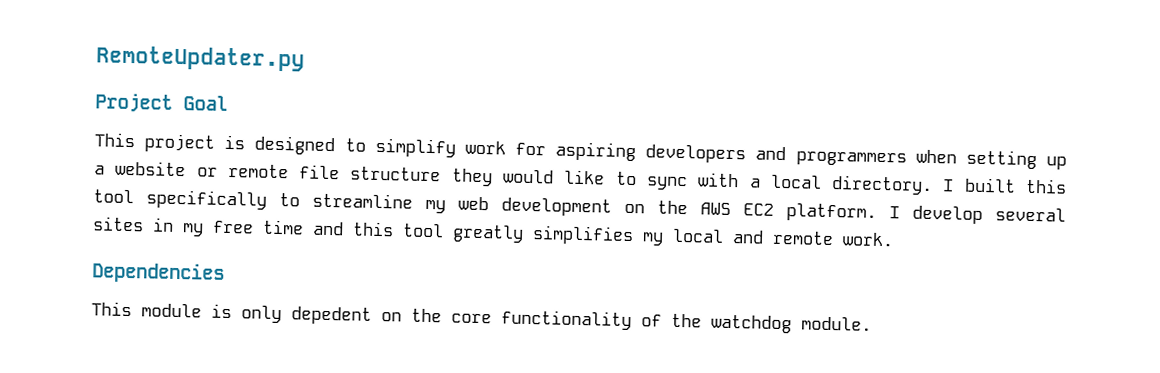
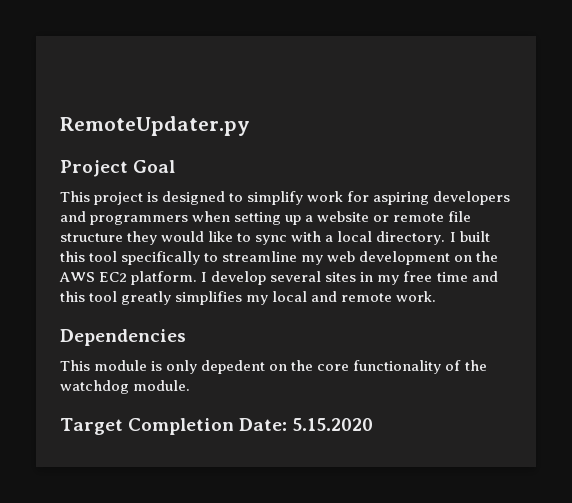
(872, 323) none -> [60,418,374,435] // Target Completion Date: 5.15.2020

